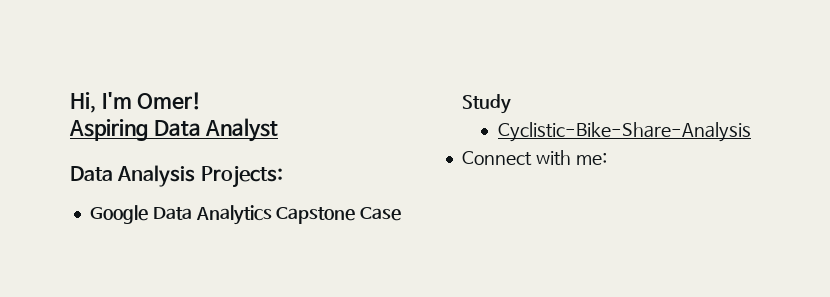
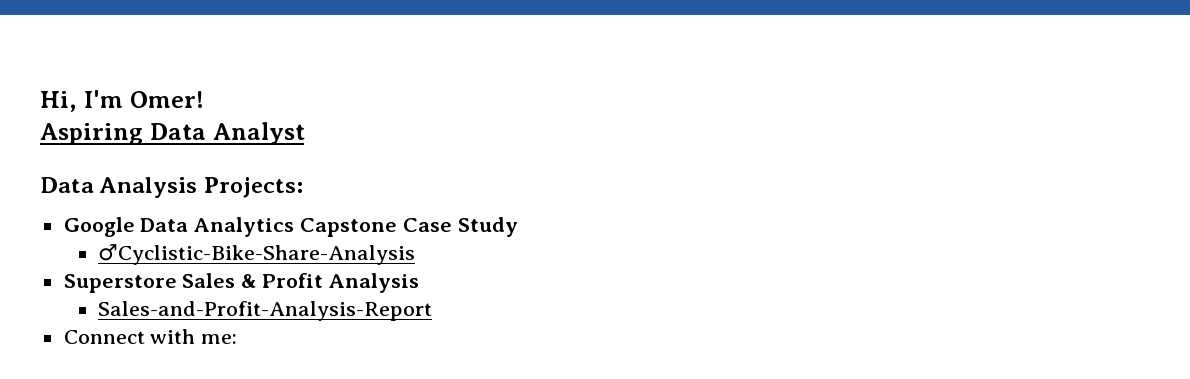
[497,122,751,142] Cyclistic-Bike-Share-Analysis -> [98,244,416,265] [63,273,419,293] [98,301,433,321] ♂Cyclistic-Bike-Share-Analysis // Superstore Sales & Profit Analysis // Sales-and-Profit-Analysis-Report

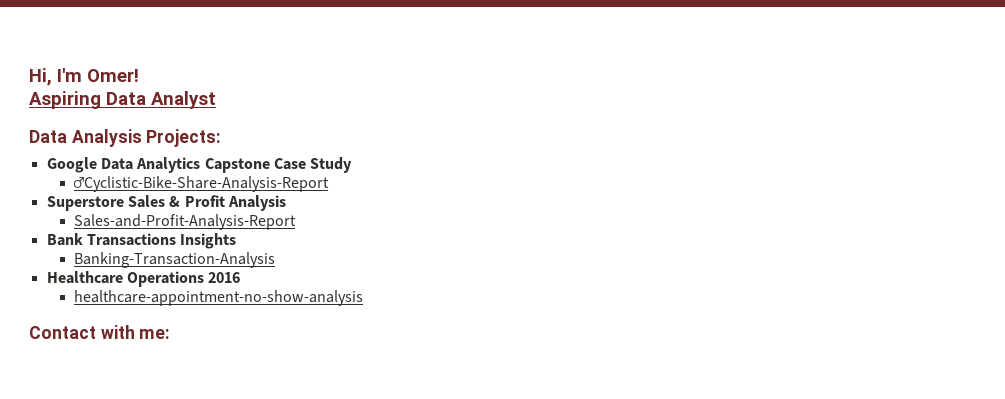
[98,244,416,265] ♂Cyclistic-Bike-Share-Analysis -> [73,176,330,192] ♂Cyclistic-Bike-Share-Analysis-Report
[63,330,145,344] Connect -> [46,233,237,249] [74,252,276,268] [46,271,241,287] [74,290,364,306] [29,326,96,339] Bank Transactions Insights // Banking-Transaction-Analysis // Healthcare Operations 2016 // healthcare-appointment-no-show-analysis // Contact

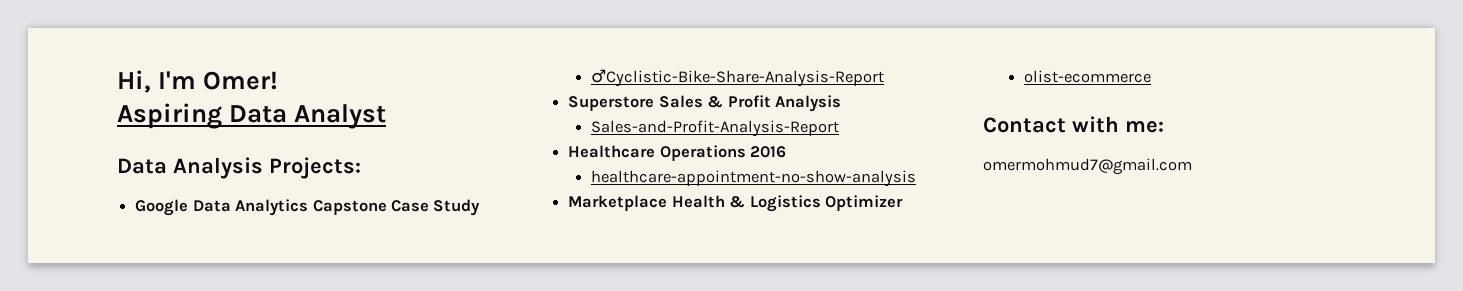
[46,233,237,249] [74,252,276,268] // Bank Transactions Insights // Banking-Transaction-Analysis -> (839, 128) none
(364, 298) none -> [568,195,903,212] [1023,70,1151,83] // Marketplace Health & Logistics Optimizer // olist-ecommerce
(171, 334) none -> [983,158,1192,175] // omermohmud7@gmail.com

